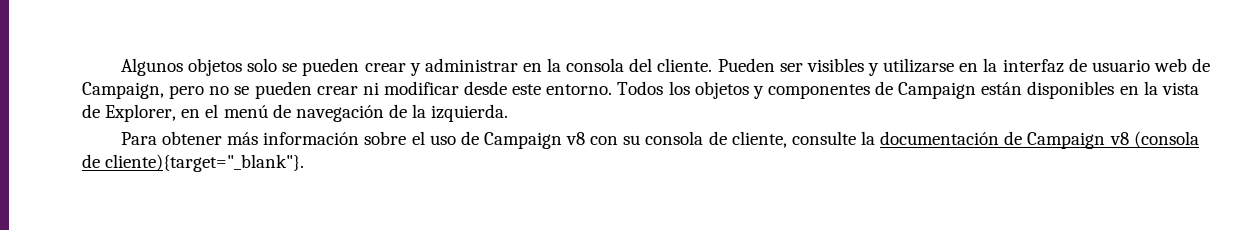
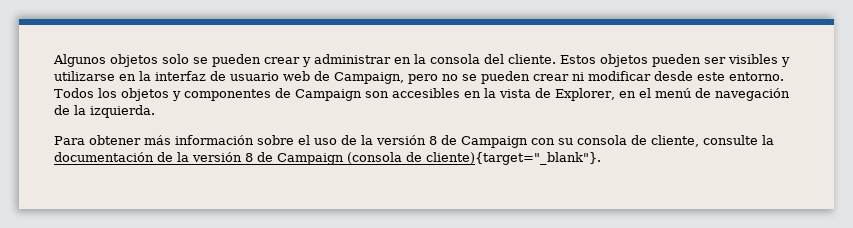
[717,58,775,72] Pueden -> [560,54,701,67] Estos objetos pueden
[981,81,1115,99] están disponibles -> [365,88,460,98] son accesibles
[483,132,586,149] Campaign v8 -> [361,135,528,148] la versión 8 de Campaign
[1027,132,1129,149] Campaign v8 -> [177,152,344,165] la versión 8 de Campaign

